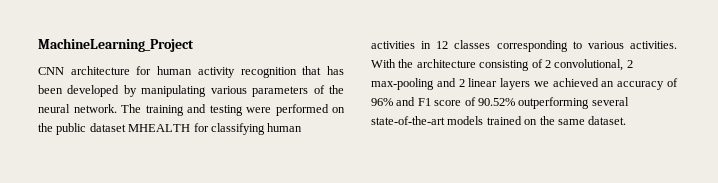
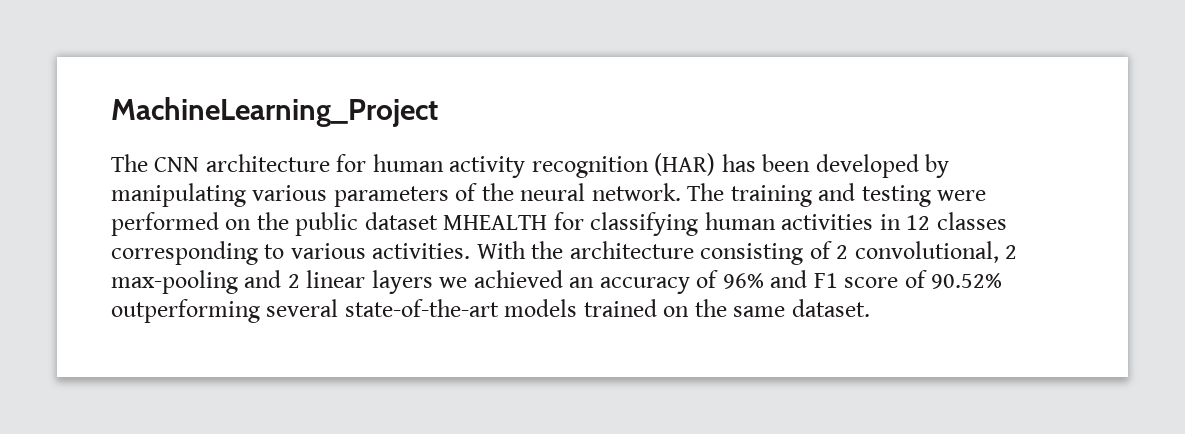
(194, 45) none -> [111,154,148,172] The
[302,66,322,75] that -> [654,153,716,176] (HAR)

